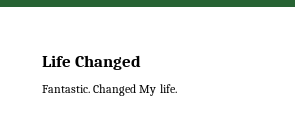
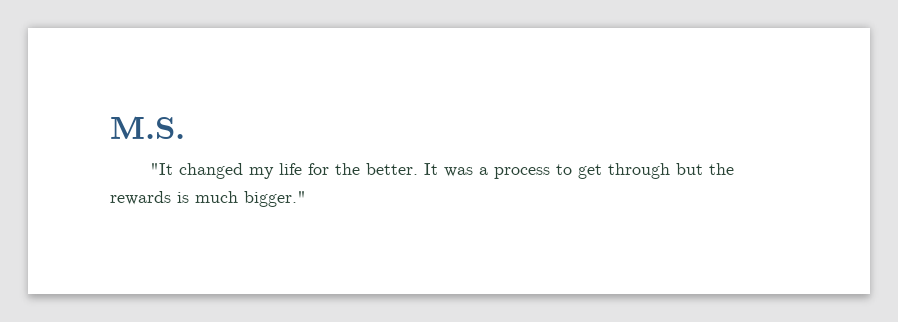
[42,55,142,70] [42,84,177,96] Life Changed // Fantastic. Changed My life. -> [110,116,185,139] [150,163,735,179] [110,191,306,207] M.S. // "It changed my life for the better. It was a process to get through but the rewards is much bigger."

